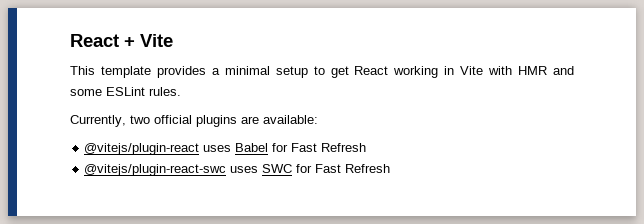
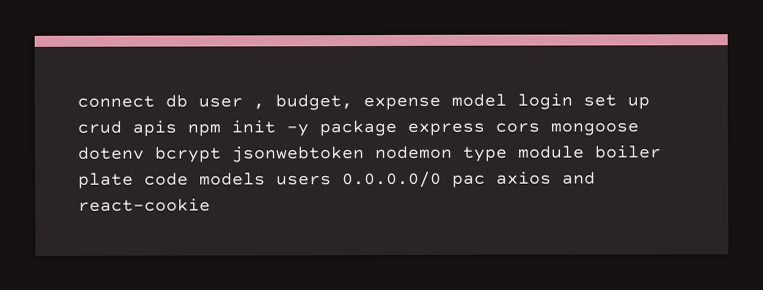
[70,34,173,47] [70,66,574,78] [70,87,181,96] [70,115,318,127] [84,143,367,155] [84,164,391,176] React + Vite // This template provides a minimal setup to get React working in Vite with HMR and some ESLint rules. // Currently, two official plugins are available: // @vitejs/plugin-react uses Babel for Fast Refresh // @vitejs/plugin-react-swc uses SWC for Fast Refresh -> [77,93,650,111] [77,119,639,137] [78,145,662,163] [78,170,596,189] [78,198,211,212] connect db user , budget, expense model login set up crud apis npm init -y package express cors mongoose dotenv bcrypt jsonwebtoken nodemon type module boiler plate code models users 0.0.0.0/0 pac axios and react-cookie

